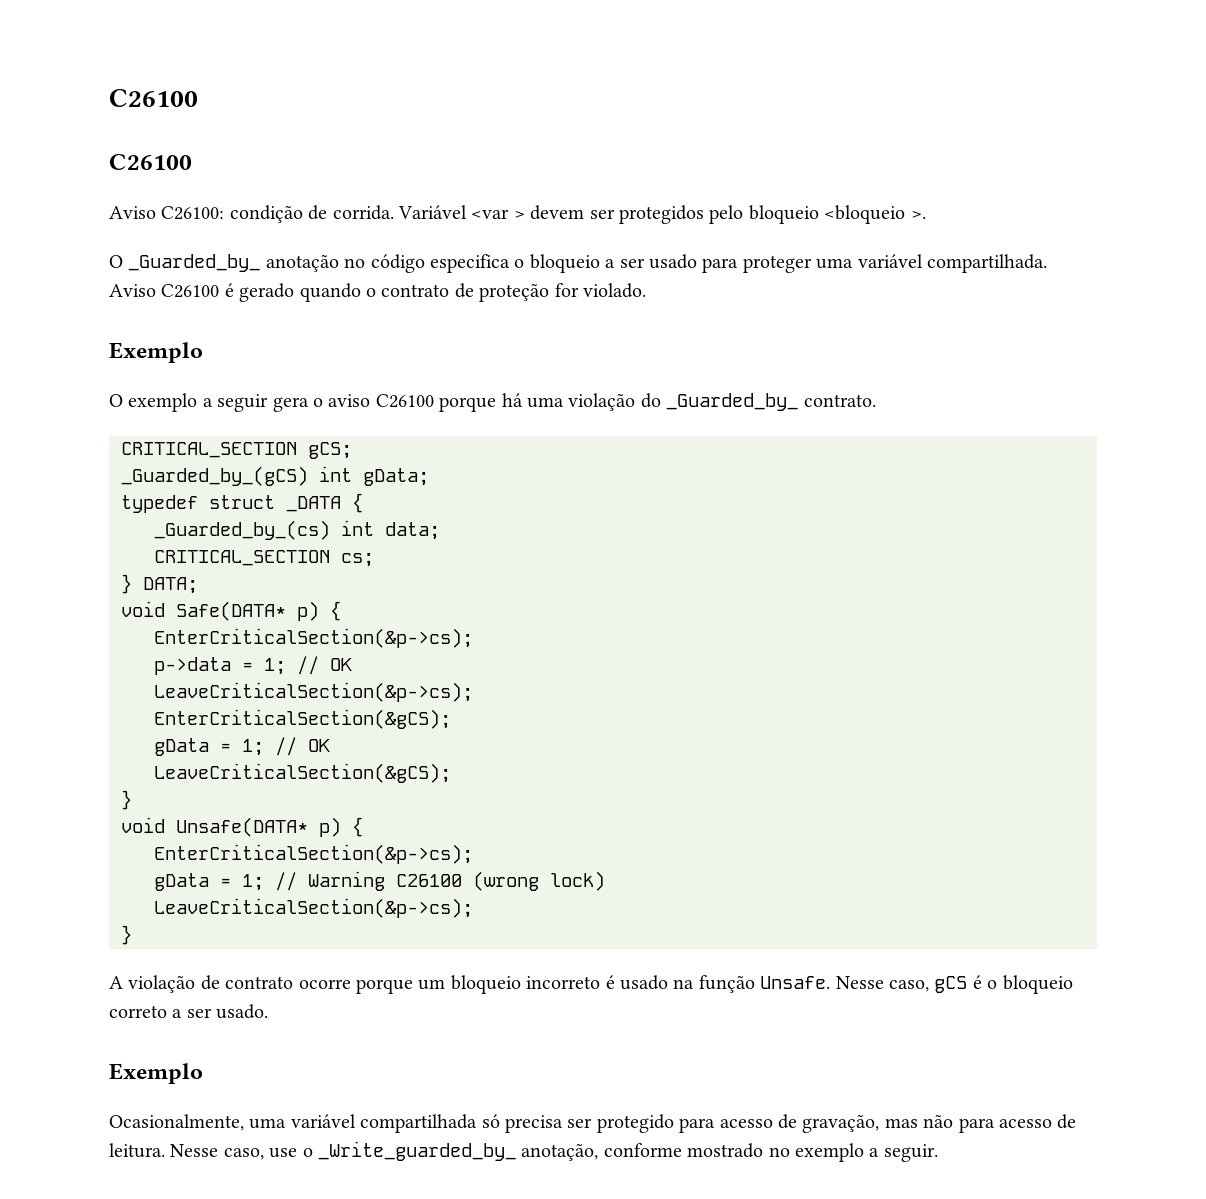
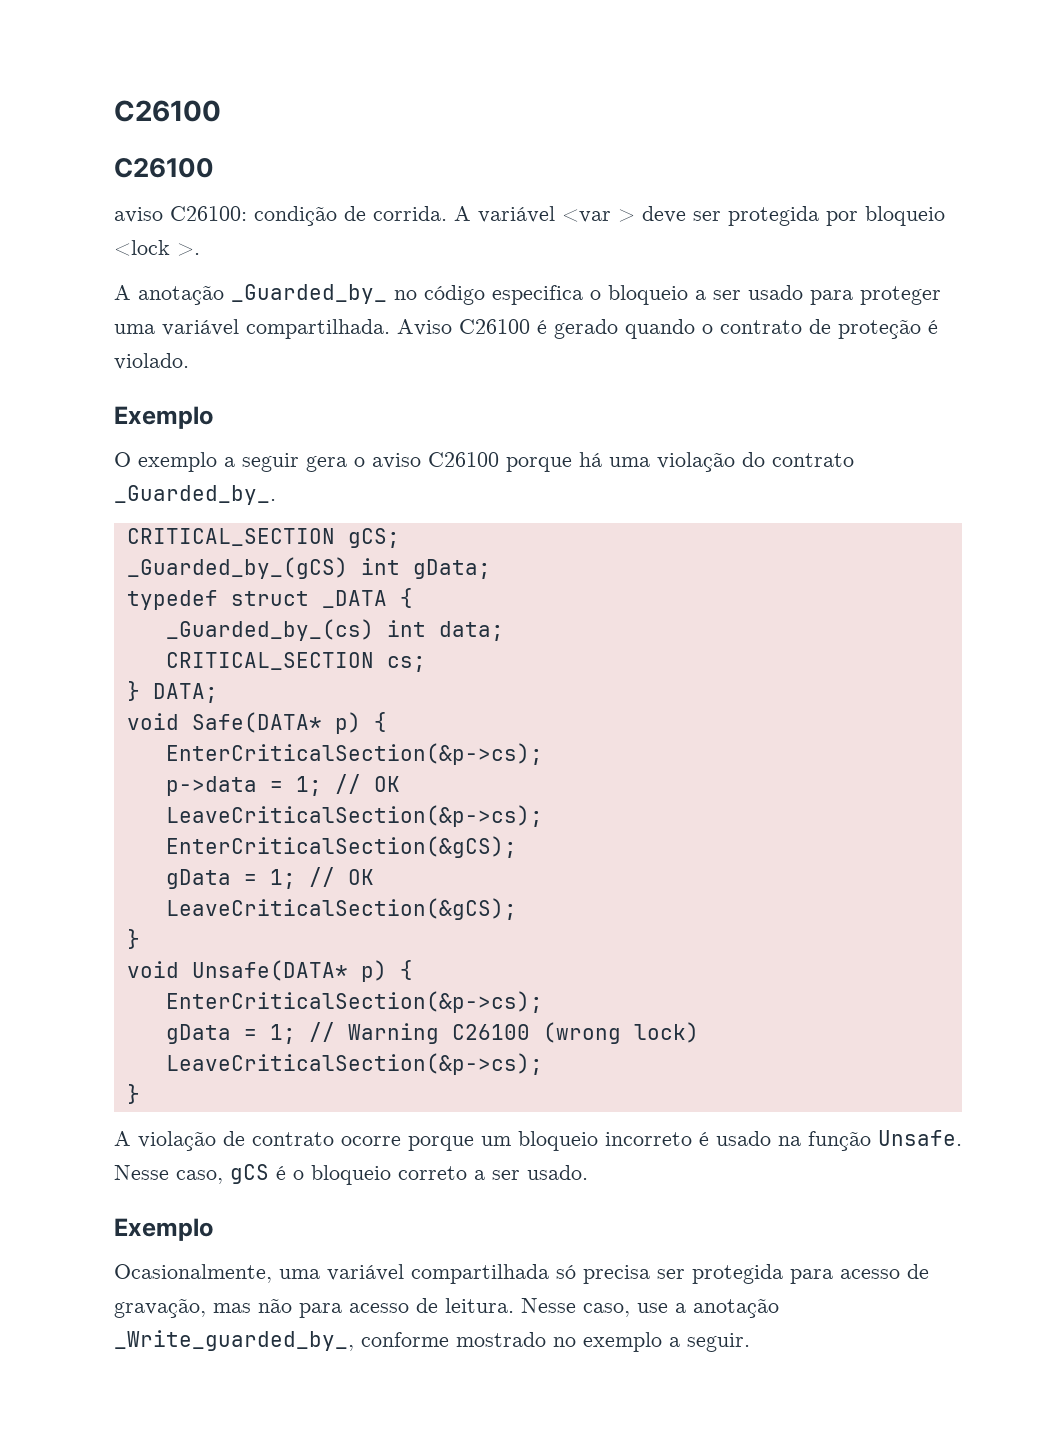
[109,206,156,219] Aviso -> [114,207,163,223] aviso
[398,205,926,224] [109,254,339,272] Variável <var > devem ser protegidos pelo bloqueio <bloqueio >. // O _Guarded_by_ anotação -> [454,206,945,226] [114,240,200,256] [114,284,387,305] A variável <var > deve ser protegida por bloqueio <lock >. // A anotação _Guarded_by_
[554,283,579,297] for -> [928,320,938,334] é
[666,393,876,411] _Guarded_by_ contrato. -> [772,453,854,467] [114,485,276,505] contrato _Guarded_by_.
[596,1114,674,1133] protegido -> [692,1264,783,1284] protegida
[302,1141,599,1161] o _Write_guarded_by_ anotação, -> [675,1298,779,1318] [114,1330,354,1351] a anotação _Write_guarded_by_,

